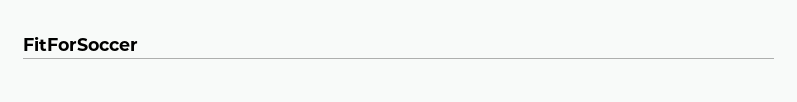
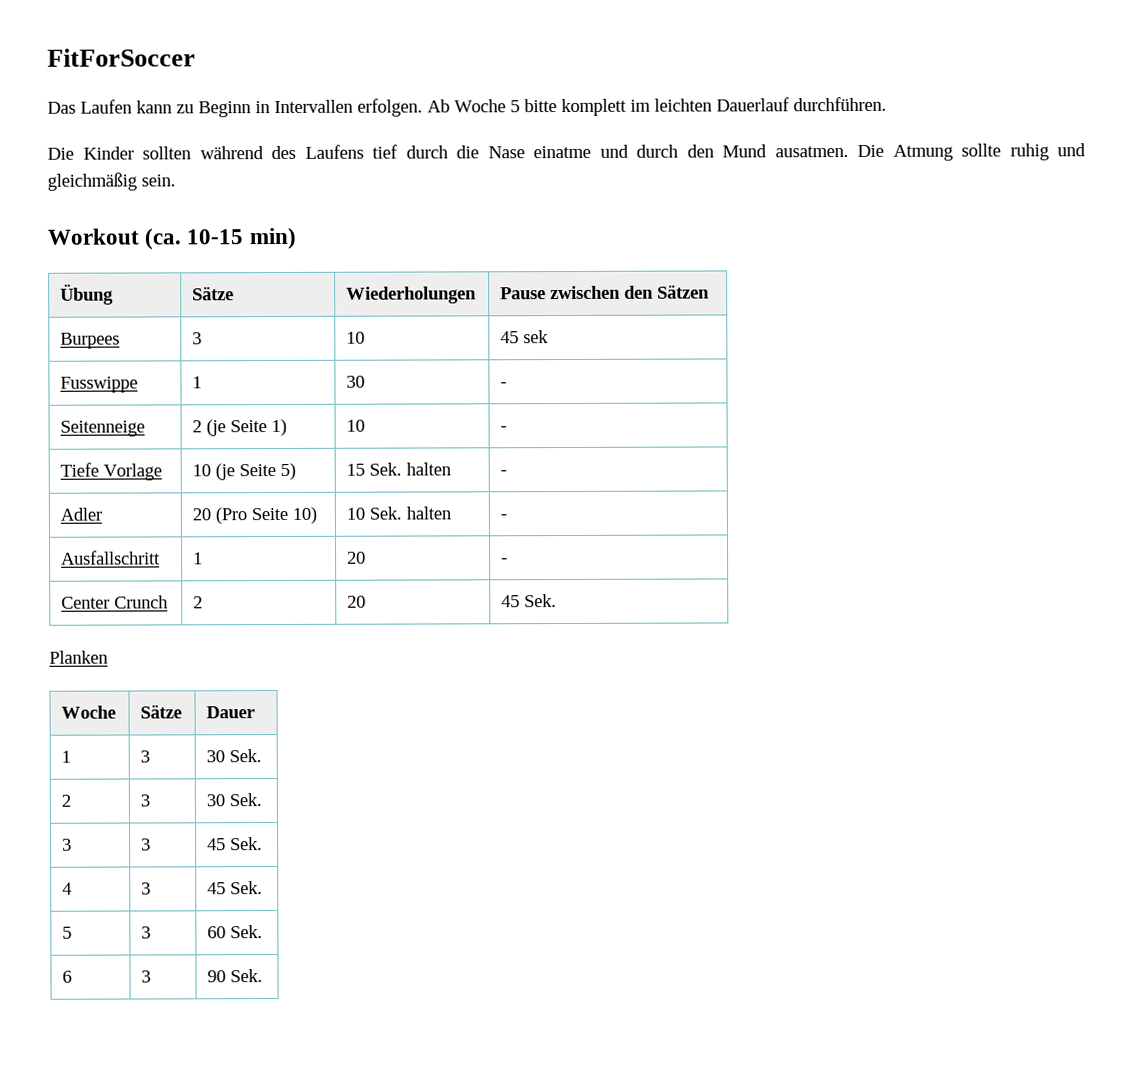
(138, 43) none -> [47,96,887,118] [47,143,1086,161] [47,172,176,191] [47,227,296,250] [60,283,115,305] [192,286,235,301] [346,286,478,304] [500,284,711,300] [60,332,121,349] [192,332,203,345] [346,331,366,344] [500,330,550,344] [60,376,139,393] [192,376,203,389] [346,375,366,388] [500,382,508,388] [60,420,146,437] [192,418,288,437] [346,419,366,432] [500,426,508,432] [60,462,163,481] [192,462,297,481] [346,462,452,476] [500,470,508,476] [60,507,103,521] [192,506,318,525] [346,506,452,520] [500,514,508,520] [61,550,162,565] [193,552,204,565] [347,551,367,564] [501,558,509,564] [61,595,169,609] [193,596,204,609] [347,595,367,608] [501,594,558,608] [49,650,108,664] [61,705,117,719] [140,704,183,719] [206,706,256,719] [61,750,72,763] [140,750,151,763] [206,749,263,763] [61,794,72,807] [140,794,151,807] [206,793,263,807] [62,838,73,851] [141,838,152,851] [207,837,264,851] [62,882,73,895] [141,882,152,895] [207,881,264,895] [62,926,73,939] [141,926,152,939] [207,925,264,939] [62,970,73,983] [141,970,152,983] [207,969,264,983] // Das Laufen kann zu Beginn in Intervallen erfolgen. Ab Woche 5 bitte komplett im leichten Dauerlauf durchführen. // Die Kinder sollten während des Laufens tief durch die Nase einatme und durch den Mund ausatmen. Die Atmung sollte ruhig und gleichmäßig sein. // Workout (ca. 10-15 min) // Übung | Sätze | Wiederholungen | Pause zwischen den Sätzen // Burpees | 3 | 10 | 45 sek // Fusswippe | 1 | 30 | - // Seitenneige | 2 (je Seite 1) | 10 | - // Tiefe Vorlage | 10 (je Seite 5) | 15 Sek. halten | - // Adler | 20 (Pro Seite 10) | 10 Sek. halten | - // Ausfallschritt | 1 | 20 | - // Center Crunch | 2 | 20 | 45 Sek. // Planken // Woche | Sätze | Dauer // 1 | 3 | 30 Sek. // 2 | 3 | 30 Sek. // 3 | 3 | 45 Sek. // 4 | 3 | 45 Sek. // 5 | 3 | 60 Sek. // 6 | 3 | 90 Sek.

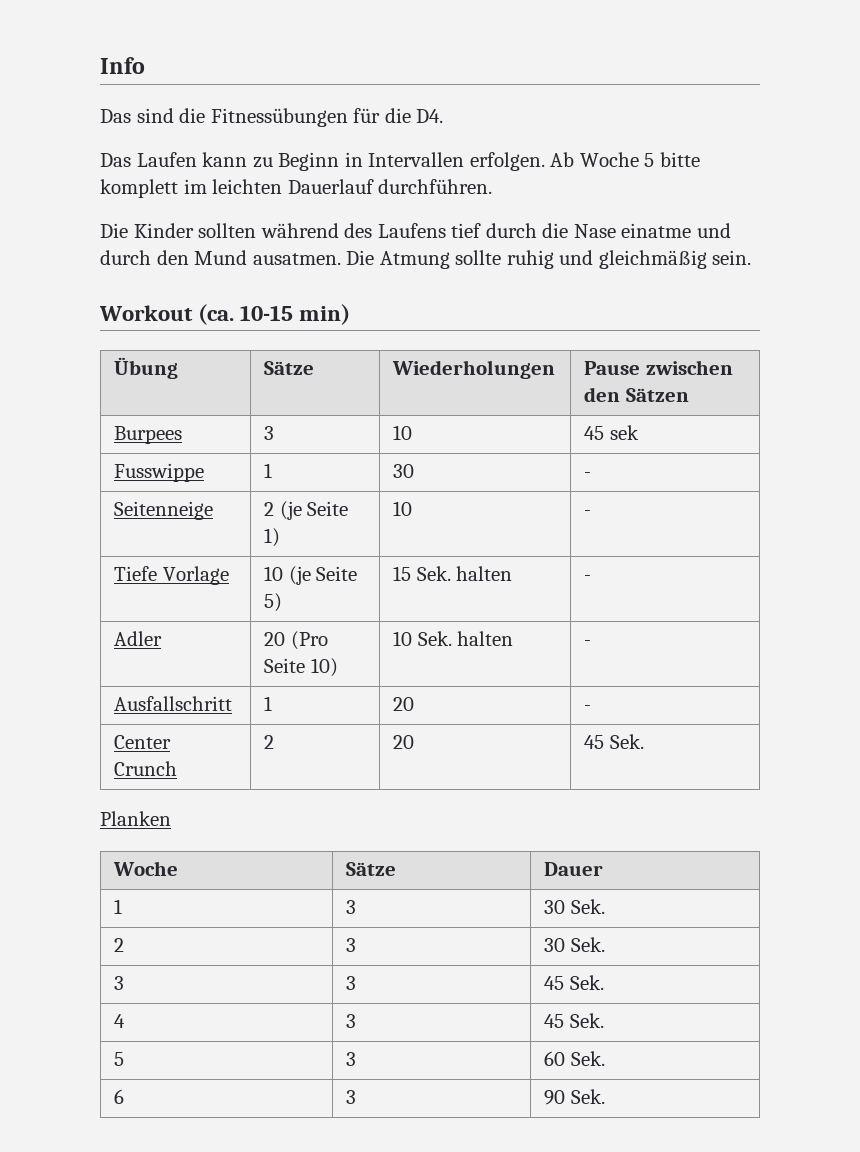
[47,48,196,67] FitForSoccer -> [100,57,145,74] [100,108,444,127] Info // Das sind die Fitnessübungen für die D4.

